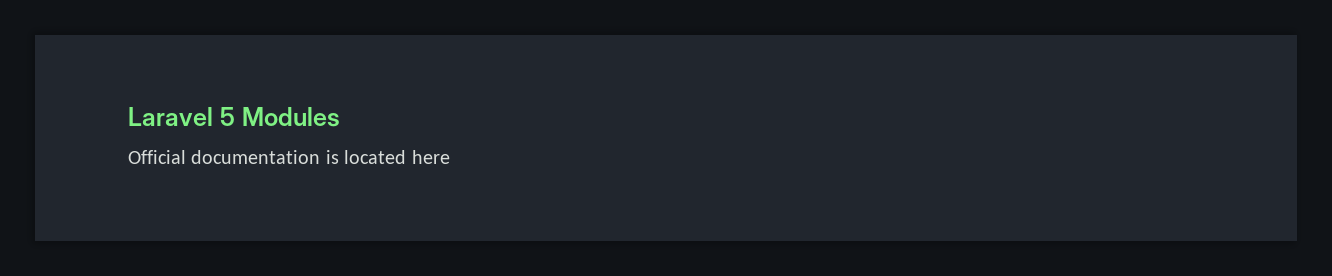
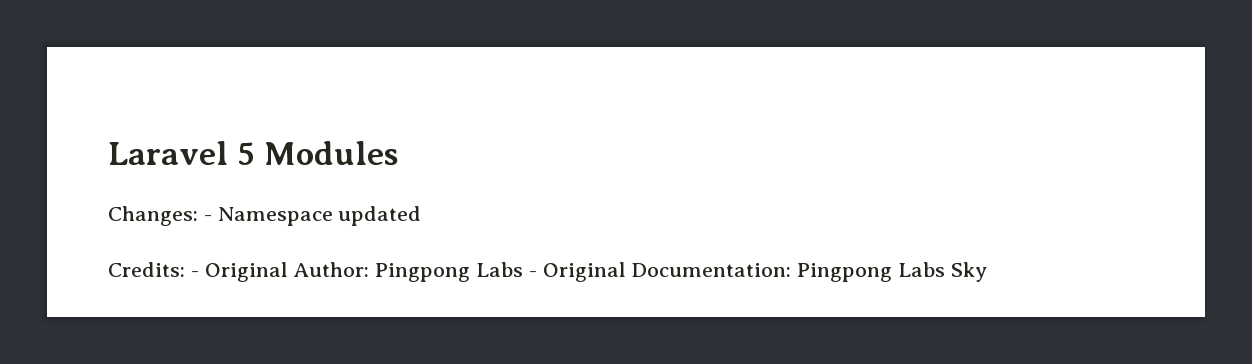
[128,150,450,164] Official documentation is located here -> [108,206,422,226] [108,262,987,282] Changes: - Namespace updated // Credits: - Original Author: Pingpong Labs - Original Documentation: Pingpong Labs Sky

